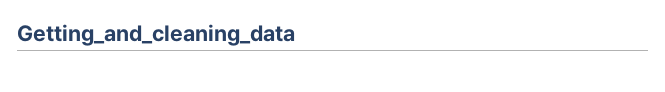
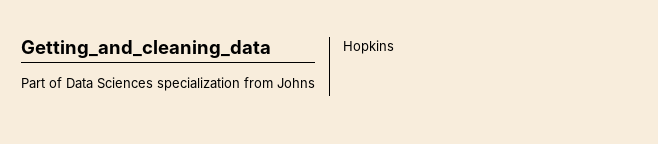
(295, 35) none -> [21,77,315,91] [343,40,394,54] // Part of Data Sciences specialization from Johns Hopkins

